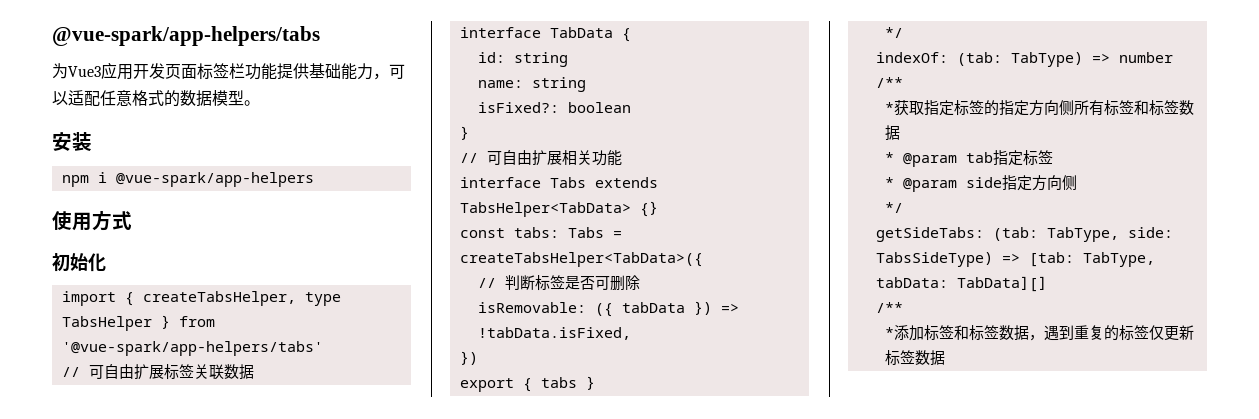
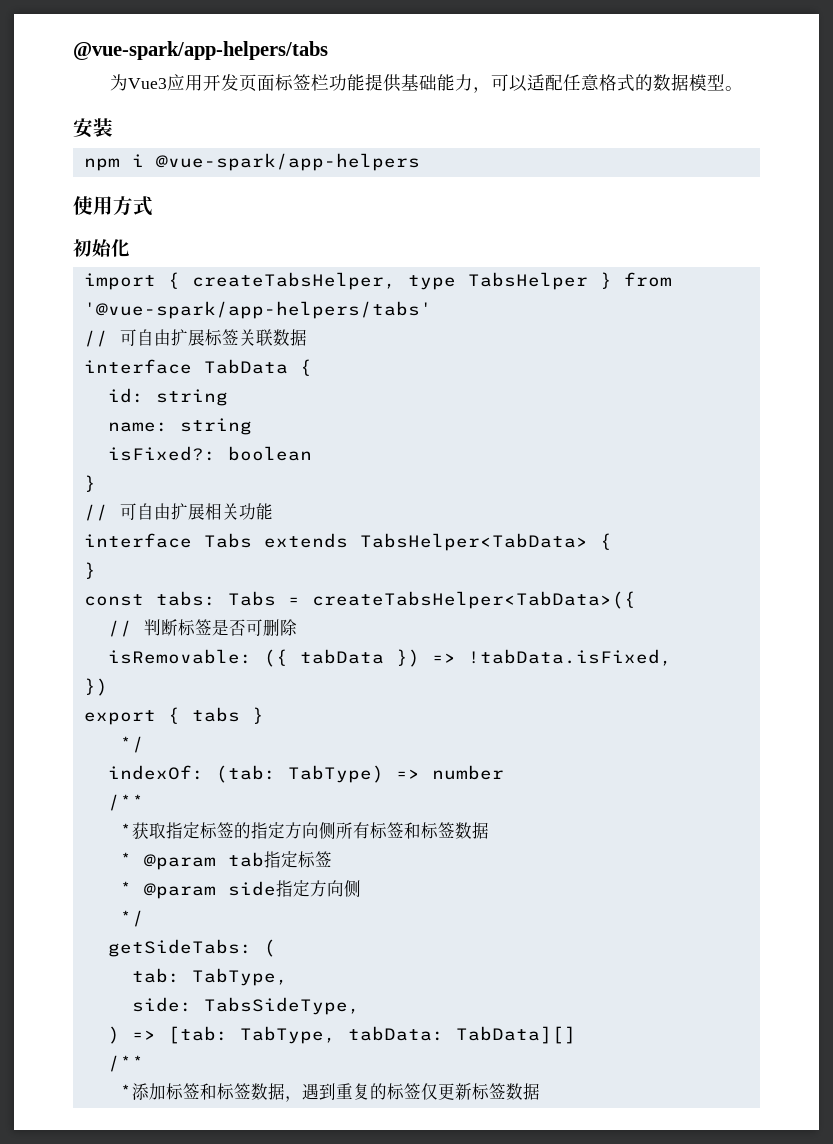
[639,201,658,217] {} -> [599,533,612,550] [83,562,96,579] { // }
[992,227,1173,242] [875,252,993,267] (tab: TabType, side: TabsSideType) -> [263,939,276,957] [131,968,288,986] [131,997,360,1015] [107,1026,120,1044] ( // tab: TabType, // side: TabsSideType, // )

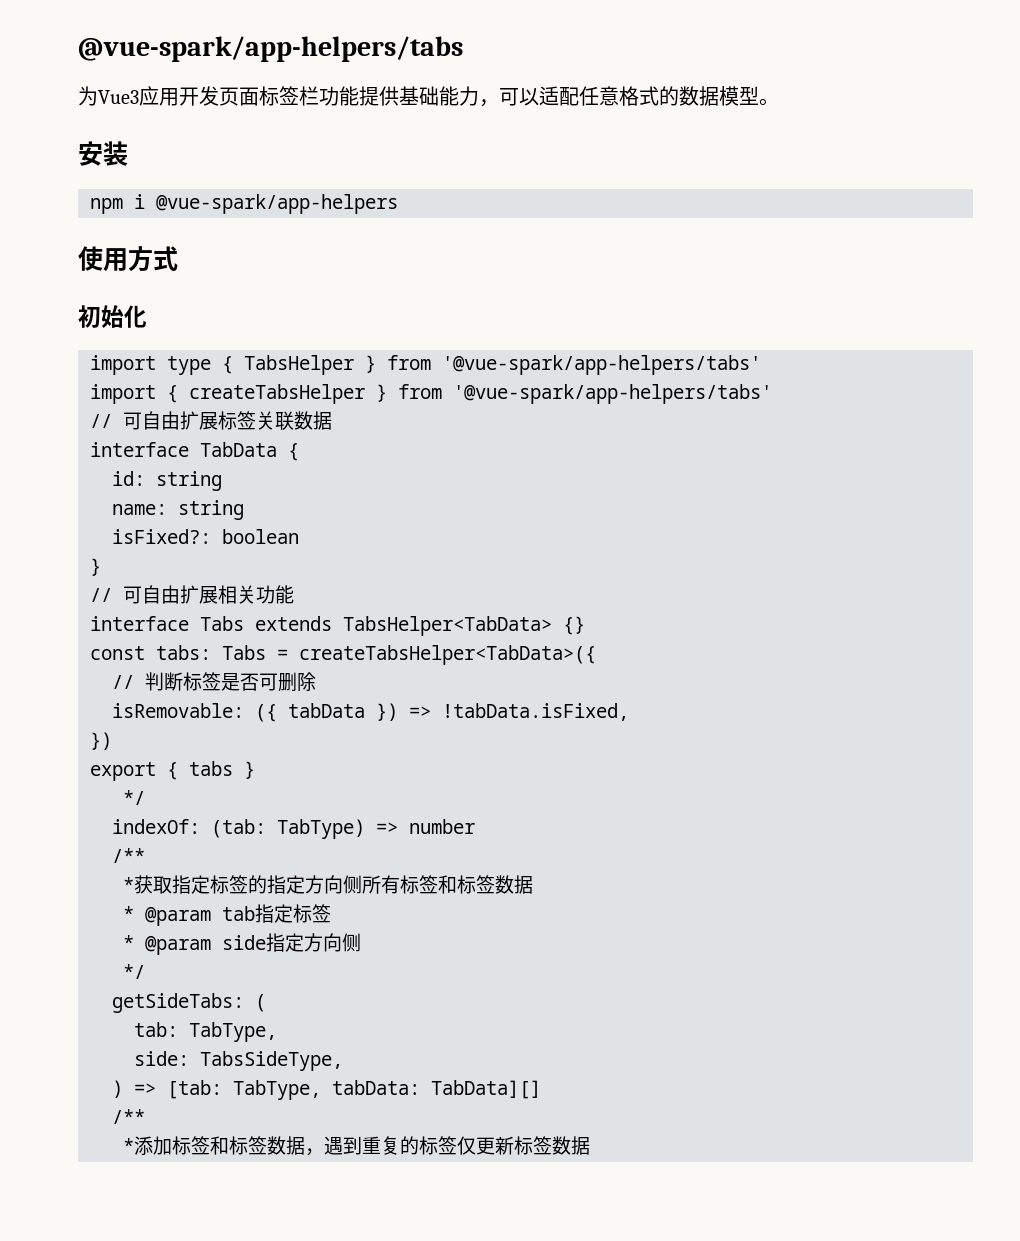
[167,272,456,290] { createTabsHelper, type -> [167,356,233,375] type {
(432, 310) none -> [90,384,772,404] // import { createTabsHelper } from '@vue-spark/app-helpers/tabs'
[599,533,612,550] [83,562,96,579] { // } -> [563,616,585,635] {}

